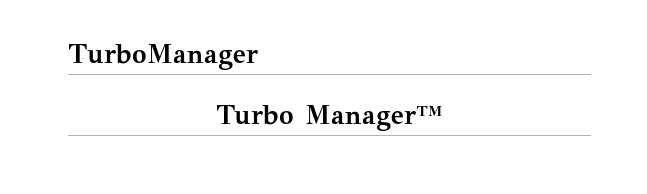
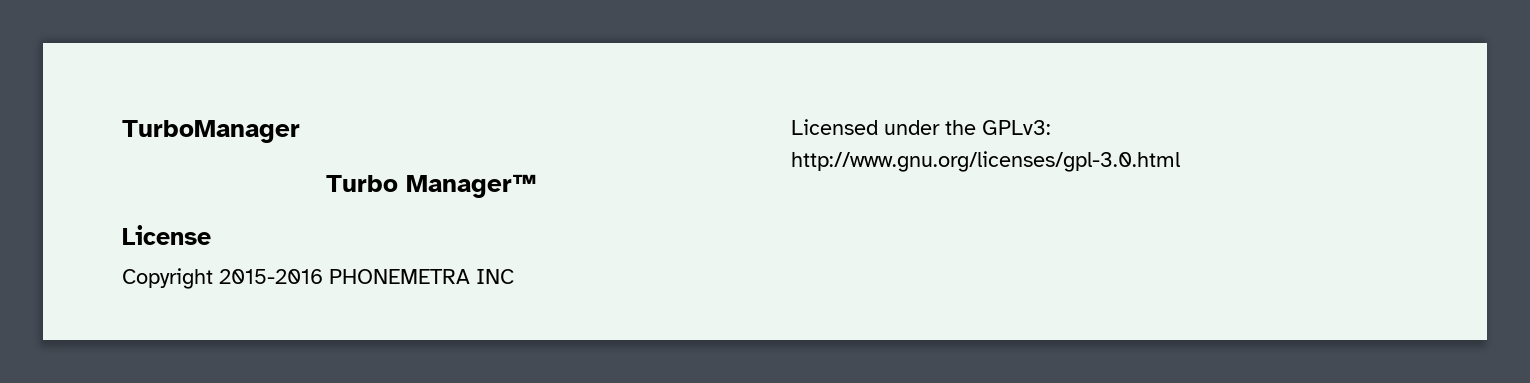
(444, 118) none -> [122,225,211,245] [122,268,514,289] [791,119,1051,135] [791,151,1180,172] // License // Copyright 2015-2016 PHONEMETRA INC // Licensed under the GPLv3: http://www.gnu.org/licenses/gpl-3.0.html

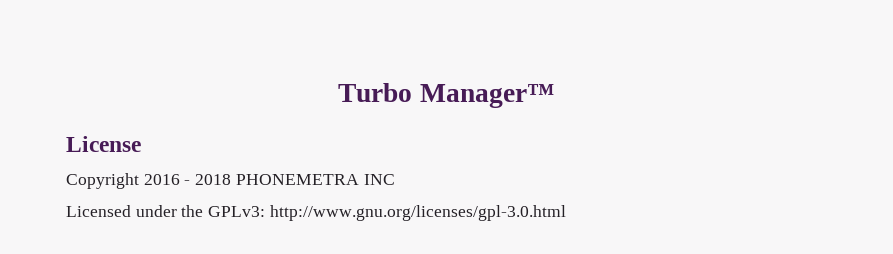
[122,120,300,143] TurboManager // -> (338, 92) none
[219,269,323,284] 2015-2016 -> [143,174,232,185] 2016 - 2018

